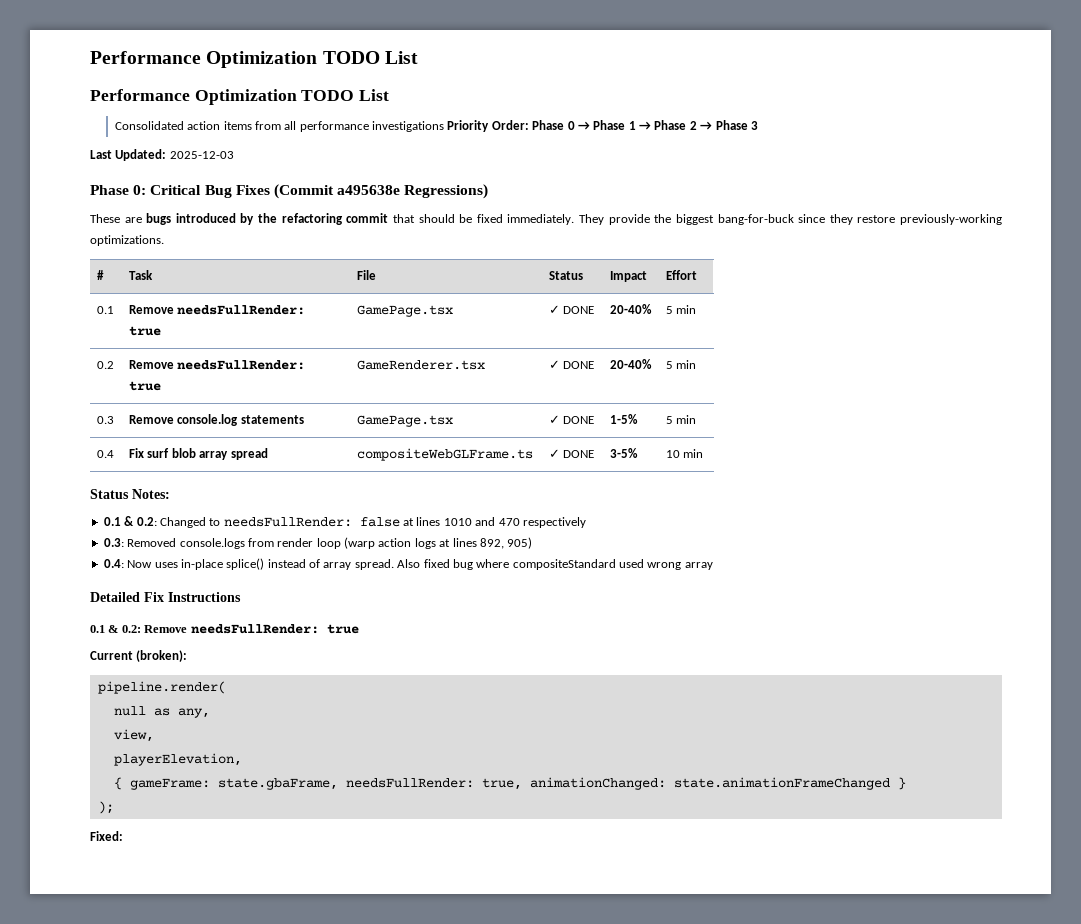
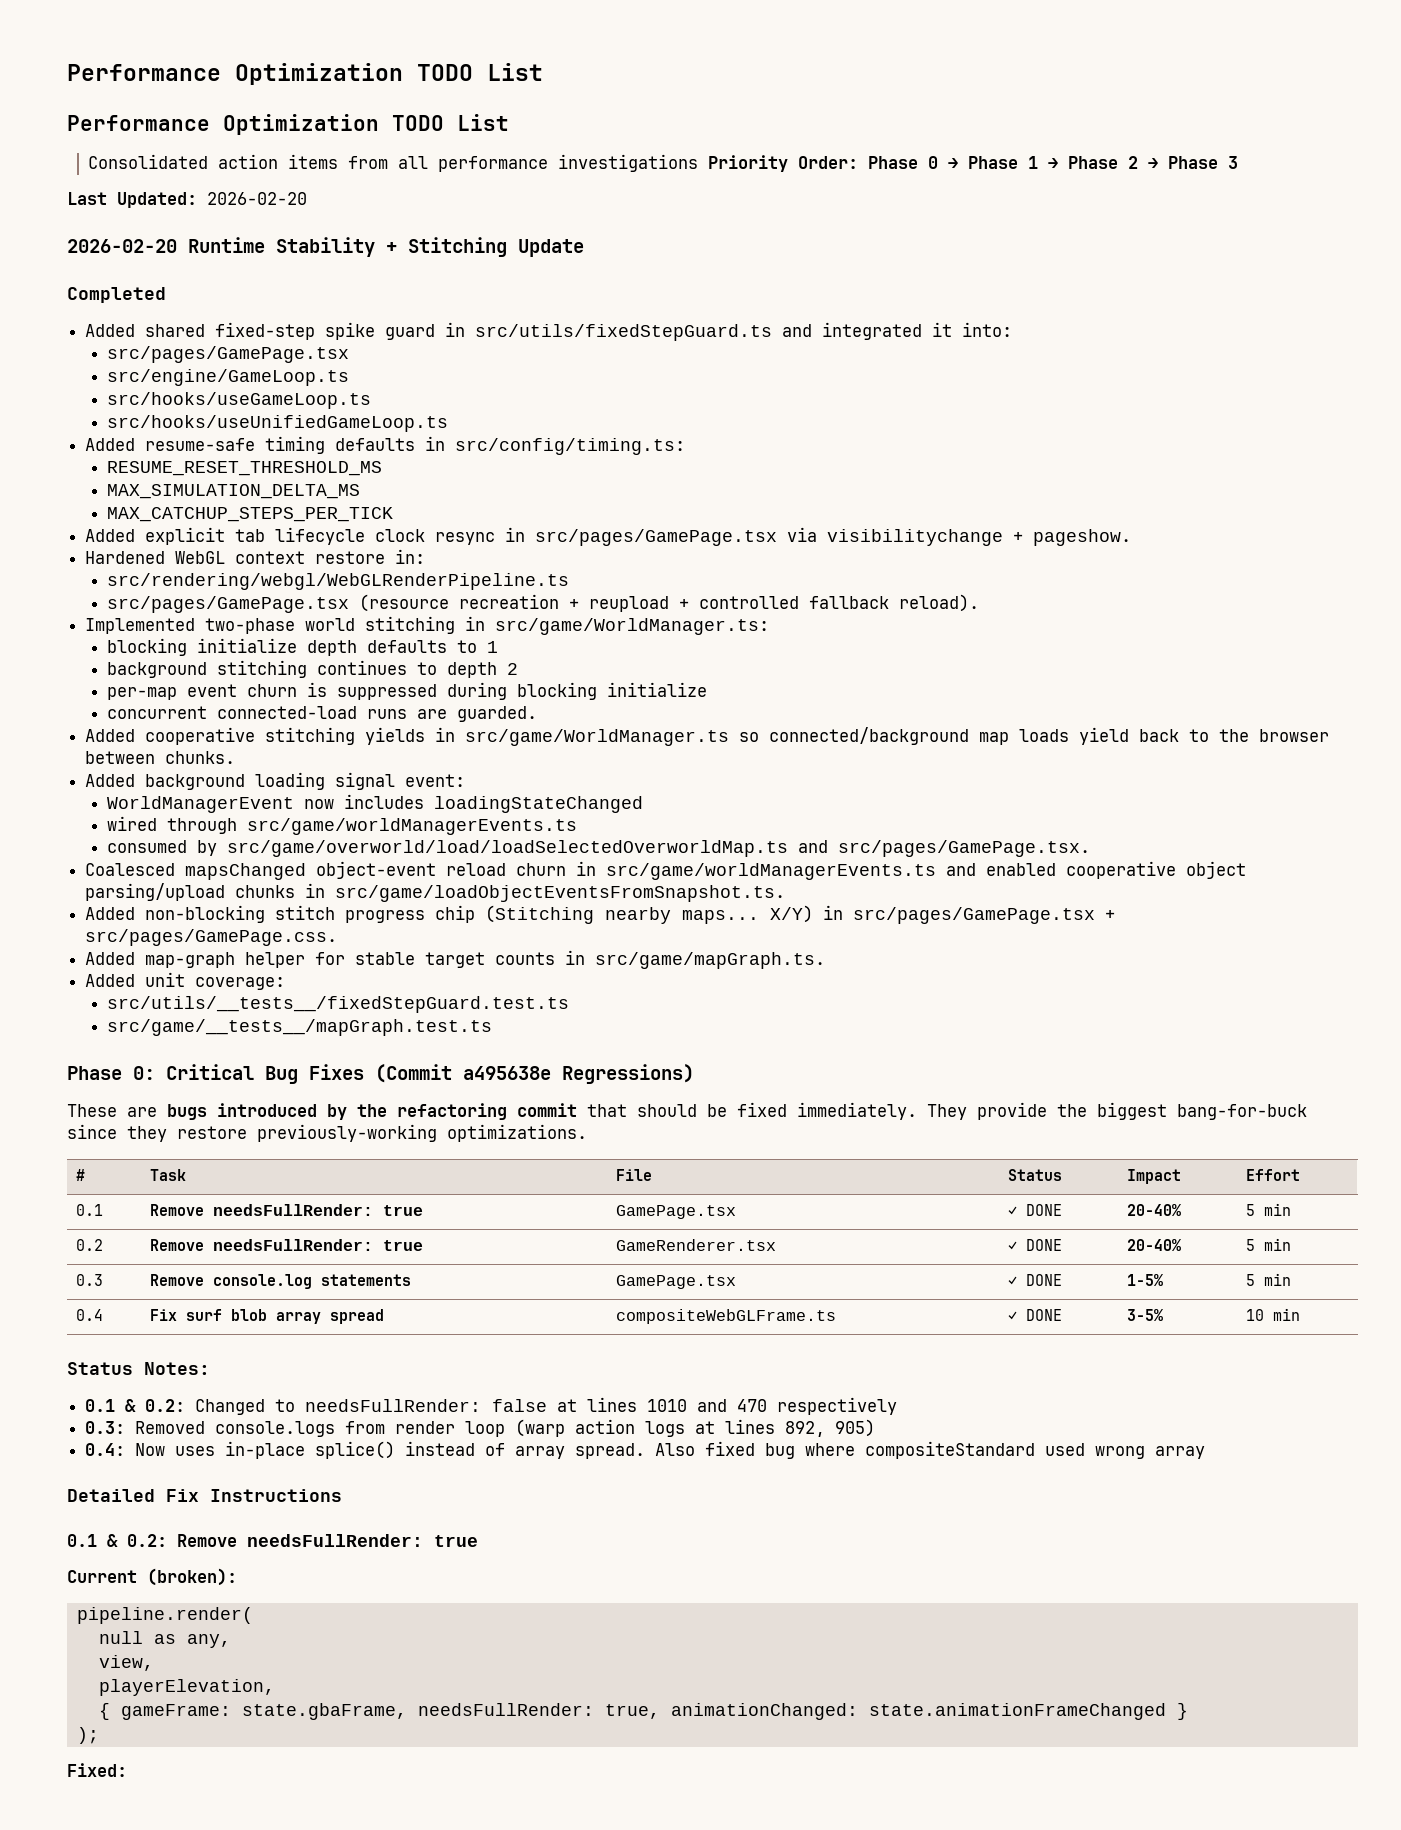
[169,151,234,159] 2025-12-03 -> [207,192,307,205] [67,237,584,257] [67,287,166,303] [85,322,1013,341] [106,346,349,363] [106,369,349,386] [106,392,371,409] [106,415,448,432] [85,436,686,455] [106,461,382,476] [106,484,360,499] [106,507,393,522] [85,527,1132,546] [85,549,426,564] [106,573,569,590] [106,594,979,613] [85,616,770,635] [106,638,498,656] [106,660,518,678] [106,682,707,700] [106,706,537,722] [85,727,1330,746] [85,751,236,764] [85,772,466,790] [106,794,643,813] [106,816,577,835] [106,840,1090,857] [85,861,1247,880] [85,883,786,902] [85,905,1116,924] [85,929,338,946] [85,950,826,969] [85,972,286,990] [106,996,569,1013] [106,1019,492,1036] 2026-02-20 // 2026-02-20 Runtime Stability + Stitching Update // Completed // Added shared fixed-step spike guard in src/utils/fixedStepGuard.ts and integrated it into: // src/pages/GamePage.tsx // src/engine/GameLoop.ts // src/hooks/useGameLoop.ts // src/hooks/useUnifiedGameLoop.ts // Added resume-safe timing defaults in src/config/timing.ts: // RESUME_RESET_THRESHOLD_MS // MAX_SIMULATION_DELTA_MS // MAX_CATCHUP_STEPS_PER_TICK // Added explicit tab lifecycle clock resync in src/pages/GamePage.tsx via visibilitychange + pageshow. // Hardened WebGL context restore in: // src/rendering/webgl/WebGLRenderPipeline.ts // src/pages/GamePage.tsx (resource recreation + reupload + controlled fallback reload). // Implemented two-phase world stitching in src/game/WorldManager.ts: // blocking initialize depth defaults to 1 // background stitching continues to depth 2 // per-map event churn is suppressed during blocking initialize // concurrent connected-load runs are guarded. // Added cooperative stitching yields in src/game/WorldManager.ts so connected/background map loads yield back to the browser between chunks. // Added background loading signal event: // WorldManagerEvent now includes loadingStateChanged // wired through src/game/worldManagerEvents.ts // consumed by src/game/overworld/load/loadSelectedOverworldMap.ts and src/pages/GamePage.tsx. // Coalesced mapsChanged object-event reload churn in src/game/worldManagerEvents.ts and enabled cooperative object parsing/upload chunks in src/game/loadObjectEventsFromSnapshot.ts. // Added non-blocking stitch progress chip (Stitching nearby maps... X/Y) in src/pages/GamePage.tsx + src/pages/GamePage.css. // Added map-graph helper for stable target counts in src/game/mapGraph.ts. // Added unit coverage: // src/utils/__tests__/fixedStepGuard.test.ts // src/game/__tests__/mapGraph.test.ts

